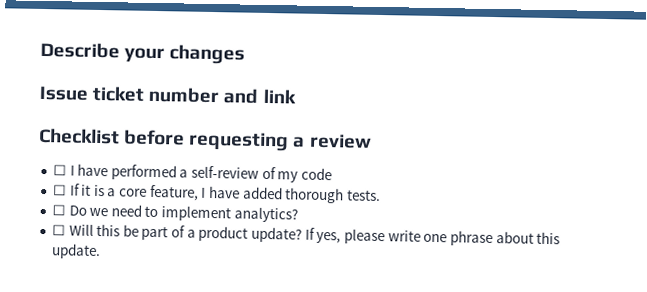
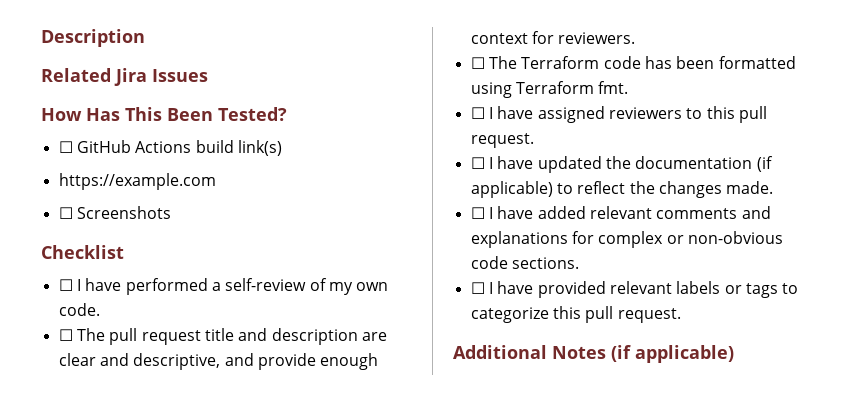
[40,41,246,65] [39,85,297,104] [39,127,372,152] Describe your changes // Issue ticket number and link // Checklist before requesting a review -> [41,29,145,47] [41,68,208,86] [41,107,287,121] [58,140,282,156] [58,173,216,190] [58,206,171,219] [41,245,124,259] Description // Related Jira Issues // How Has This Been Tested? // ☐ GitHub Actions build link(s) // https://example.com // ☐ Screenshots // Checklist
[301,167,333,181] [52,183,381,204] [51,204,298,223] [51,223,561,247] [50,243,101,260] code // ☐ If it is a core feature, I have added thorough tests. // ☐ Do we need to implement analytics? // ☐ Will this be part of a product update? If yes, please write one phrase about this update. -> [356,282,389,291] [58,303,100,316] [58,328,387,345] [58,353,379,370] [470,31,636,44] [470,56,796,69] [470,81,629,98] [470,106,767,123] [470,133,534,148] [470,156,773,173] [470,181,774,198] [470,206,771,219] [470,231,783,248] [470,256,579,269] [470,281,799,298] [470,306,681,323] [453,345,734,363] own code. // ☐ The pull request title and description are clear and descriptive, and provide enough context for reviewers. // ☐ The Terraform code has been formatted using Terraform fmt. // ☐ I have assigned reviewers to this pull request. // ☐ I have updated the documentation (if applicable) to reflect the changes made. // ☐ I have added relevant comments and explanations for complex or non-obvious code sections. // ☐ I have provided relevant labels or tags to categorize this pull request. // Additional Notes (if applicable)

